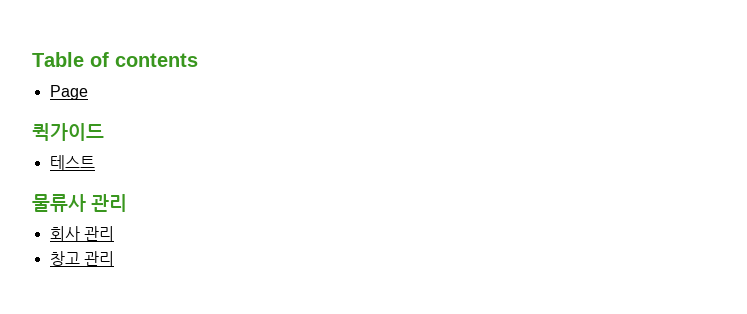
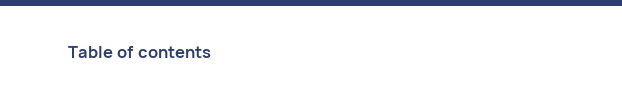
[49,85,88,100] [32,123,104,141] [49,155,95,170] [32,194,127,212] [49,226,114,241] [49,251,114,266] // Page // 퀵가이드 // 테스트 // 물류사 관리 // 회사 관리 // 창고 관리 -> (211, 52) none

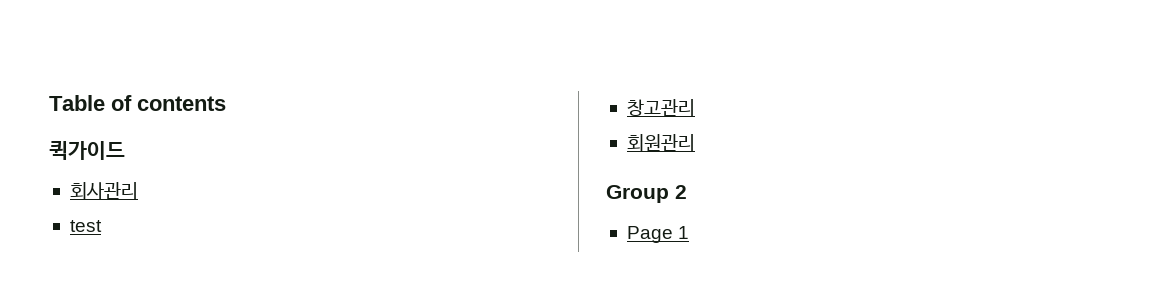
(211, 52) none -> [49,141,125,160] [69,182,138,200] [69,220,102,232] [626,99,695,117] [626,134,695,152] [606,185,687,203] [626,226,690,243] // 퀵가이드 // 회사관리 // test // 창고관리 // 회원관리 // Group 2 // Page 1

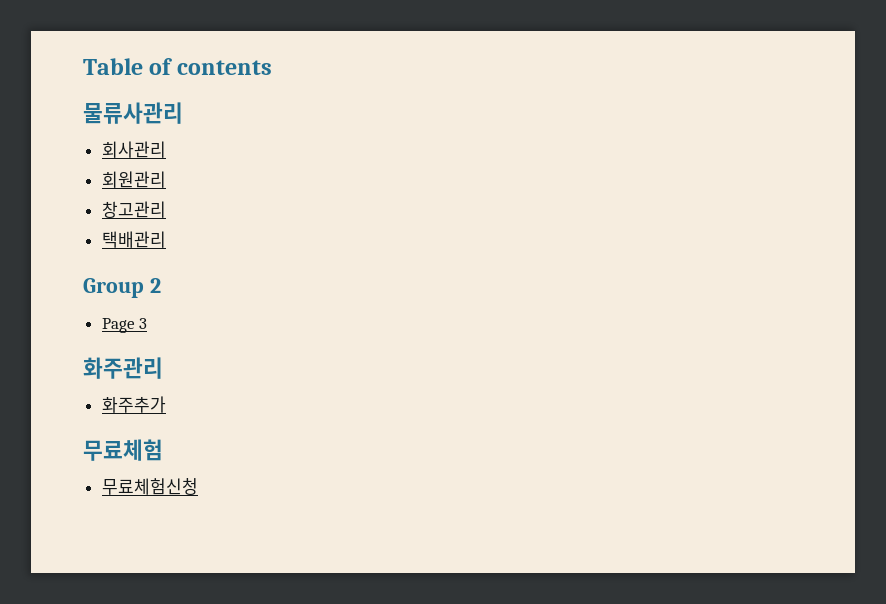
[49,141,125,160] 퀵가이드 -> [83,102,183,124] 물류사관리
[69,220,102,232] test -> [101,171,166,188] 회원관리
[626,134,695,152] 회원관리 -> [101,231,166,248] 택배관리
[678,226,690,239] 1 -> [139,318,148,329] [83,357,163,379] [101,396,166,413] [83,439,163,461] [101,478,198,495] 3 // 화주관리 // 화주추가 // 무료체험 // 무료체험신청

